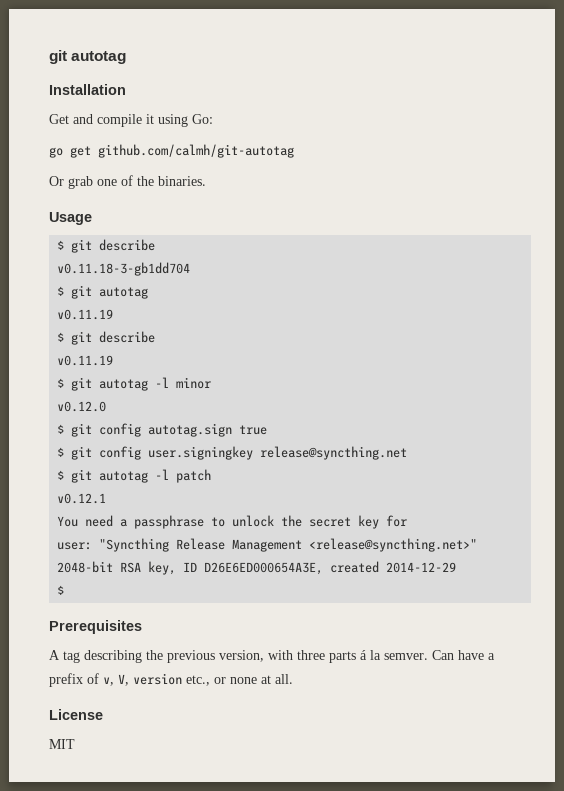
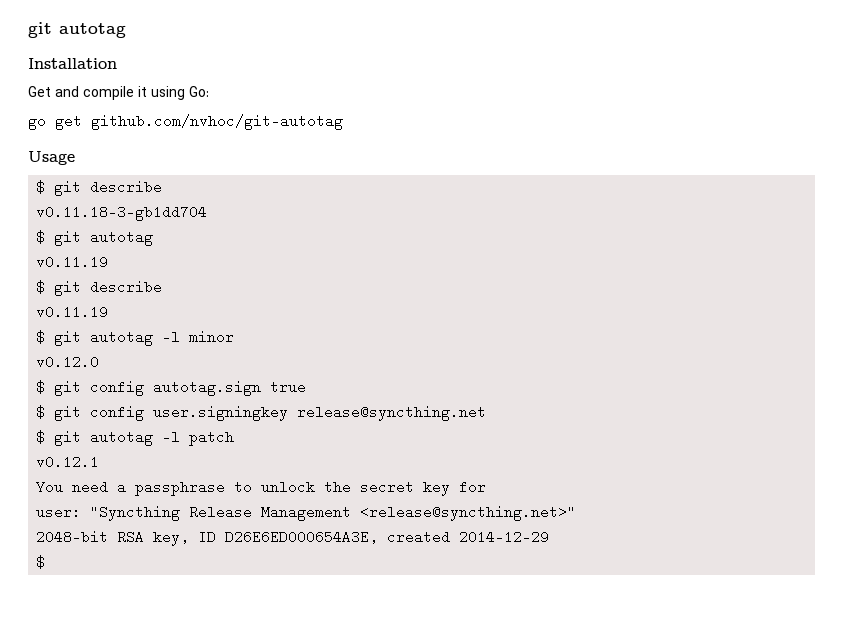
[98,144,294,158] [49,175,206,189] github.com/calmh/git-autotag // Or grab one of the binaries. -> [91,114,343,130] github.com/nvhoc/git-autotag
[49,620,142,634] [49,650,495,663] [49,673,293,687] [49,709,103,720] [49,739,75,749] // Prerequisites // A tag describing the previous version, with three parts á la semver. Can have a prefix of v, V, version etc., or none at all. // License // MIT -> (46, 562) none

